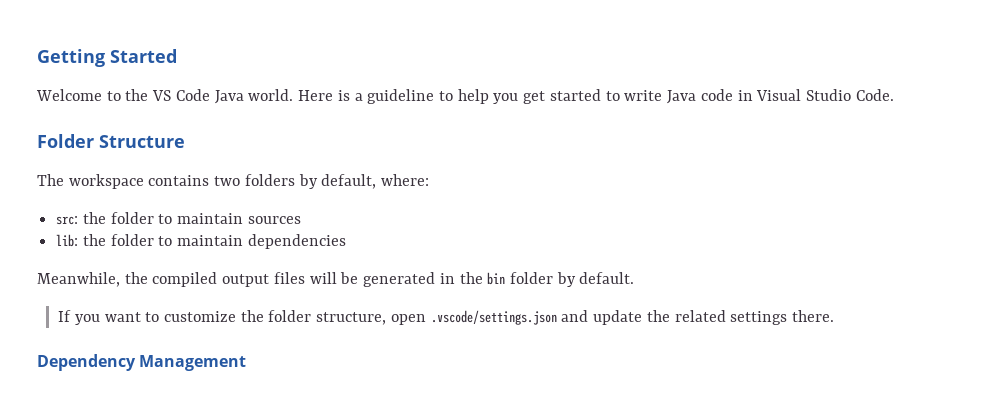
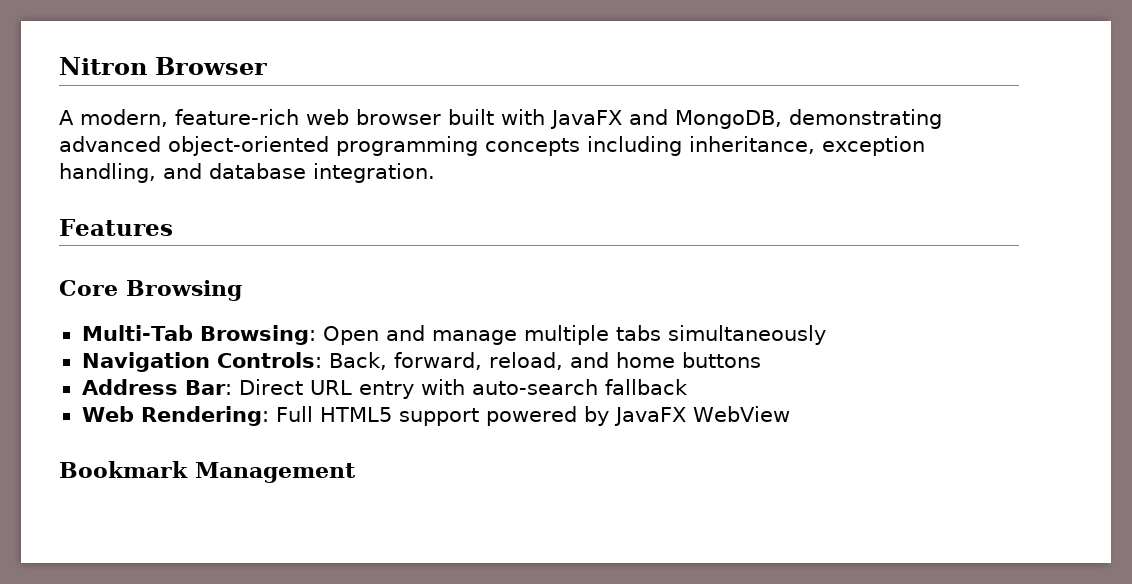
[37,49,177,67] [36,89,894,104] [37,134,185,148] [37,174,430,189] [56,212,301,225] [56,234,346,249] [37,272,635,287] [58,310,835,325] [37,354,136,371] Getting Started // Welcome to the VS Code Java world. Here is a guideline to help you get started to write Java code in Visual Studio Code. // Folder Structure // The workspace contains two folders by default, where: // src: the folder to maintain sources // lib: the folder to maintain dependencies // Meanwhile, the compiled output files will be generated in the bin folder by default. // If you want to customize the folder structure, open .vscode/settings.json and update the related settings there. // Dependency -> [59,57,267,75] [59,109,942,129] [59,136,925,156] [59,163,435,183] [59,219,173,236] [59,280,242,301] [81,325,827,345] [81,352,761,372] [81,379,688,399] [81,406,790,426] [59,461,188,478] Nitron Browser // A modern, feature-rich web browser built with JavaFX and MongoDB, demonstrating advanced object-oriented programming concepts including inheritance, exception handling, and database integration. // Features // Core Browsing // Multi-Tab Browsing: Open and manage multiple tabs simultaneously // Navigation Controls: Back, forward, reload, and home buttons // Address Bar: Direct URL entry with auto-search fallback // Web Rendering: Full HTML5 support powered by JavaFX WebView // Bookmark

